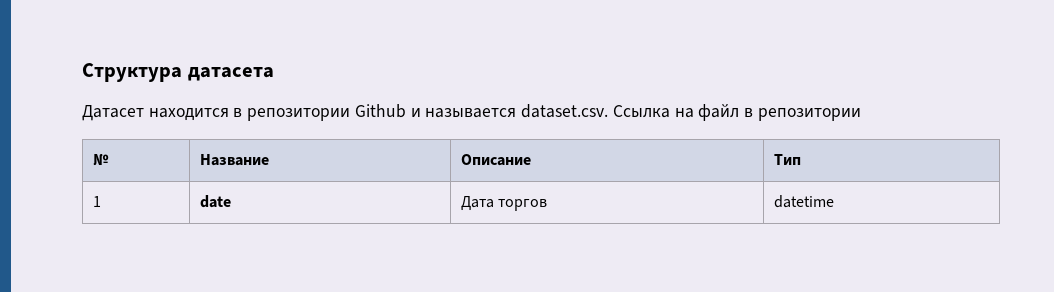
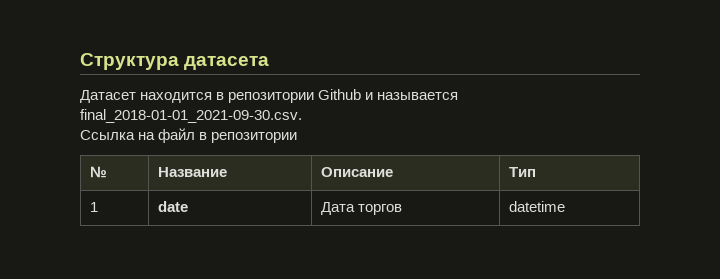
[521,104,609,118] dataset.csv. -> [80,109,302,123] final_2018-01-01_2021-09-30.csv. //

